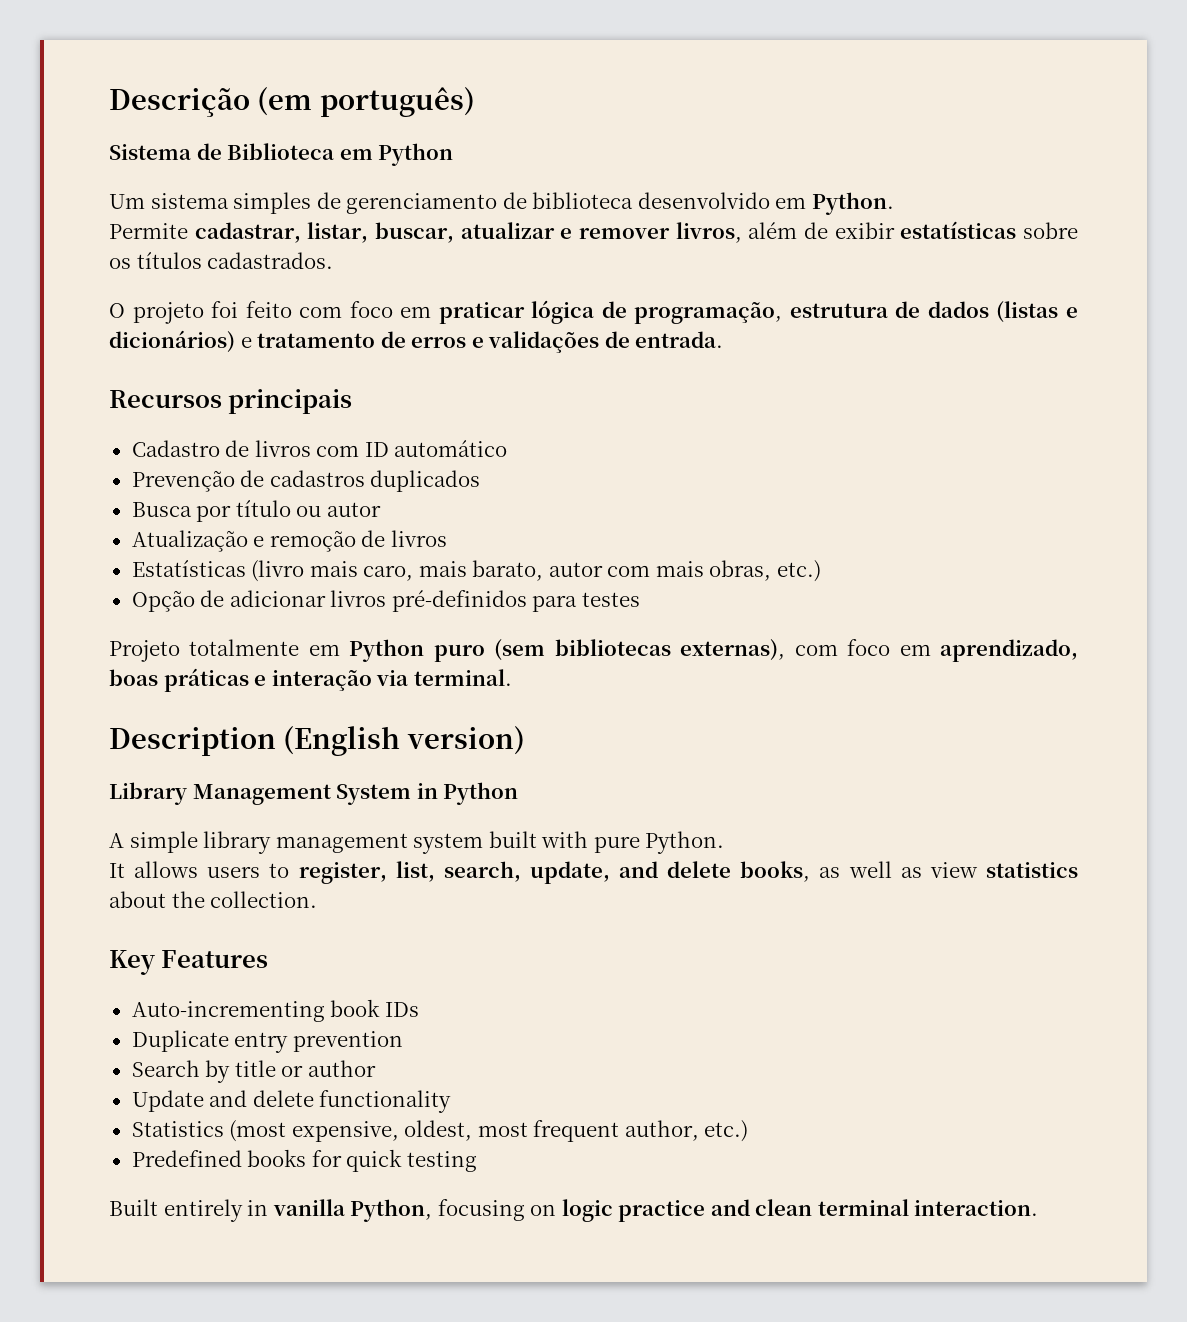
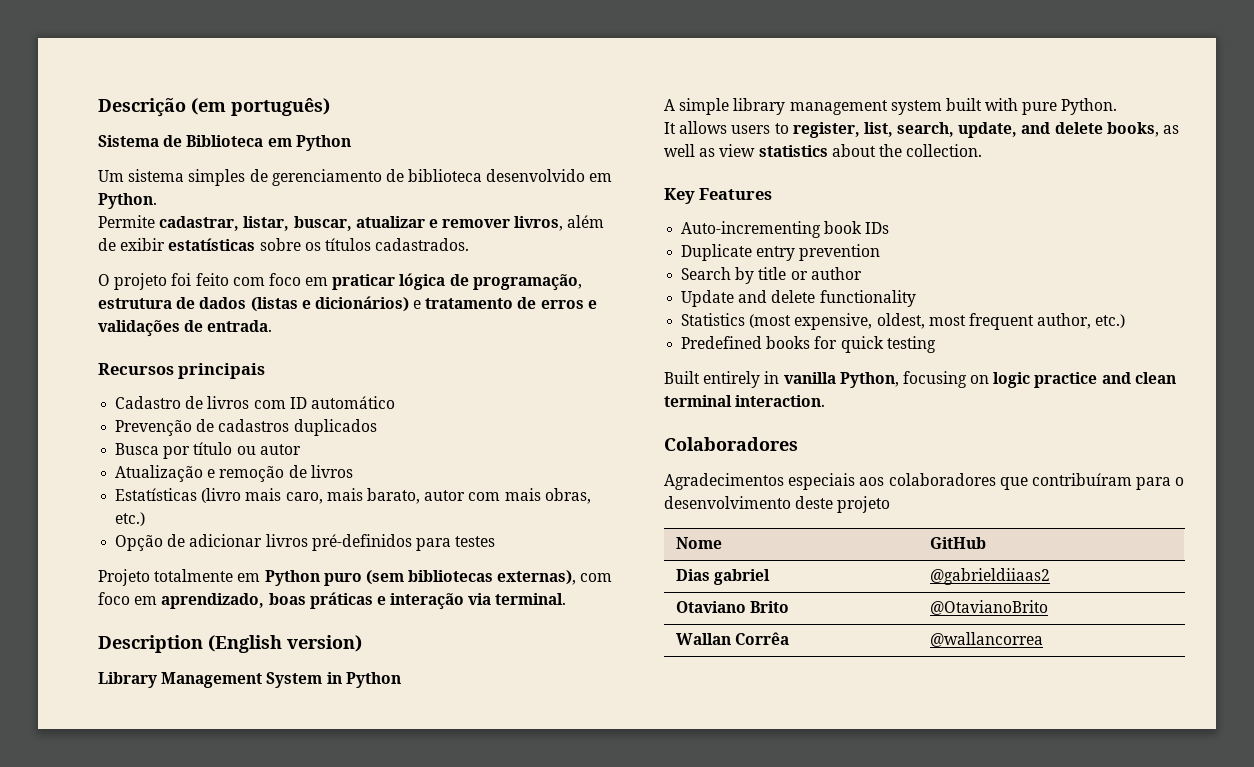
(1039, 1208) none -> [664,437,798,451] [664,473,1185,490] [664,496,891,513] [676,537,723,549] [930,537,987,549] [676,569,771,585] [930,568,1051,585] [676,601,790,613] [930,600,1049,615] [676,632,790,645] [930,632,1044,647] // Colaboradores // Agradecimentos especiais aos colaboradores que contribuíram para o desenvolvimento deste projeto // Nome | GitHub // Dias gabriel | @gabrieldiiaas2 // Otaviano Brito | @OtavianoBrito // Wallan Corrêa | @wallancorrea

